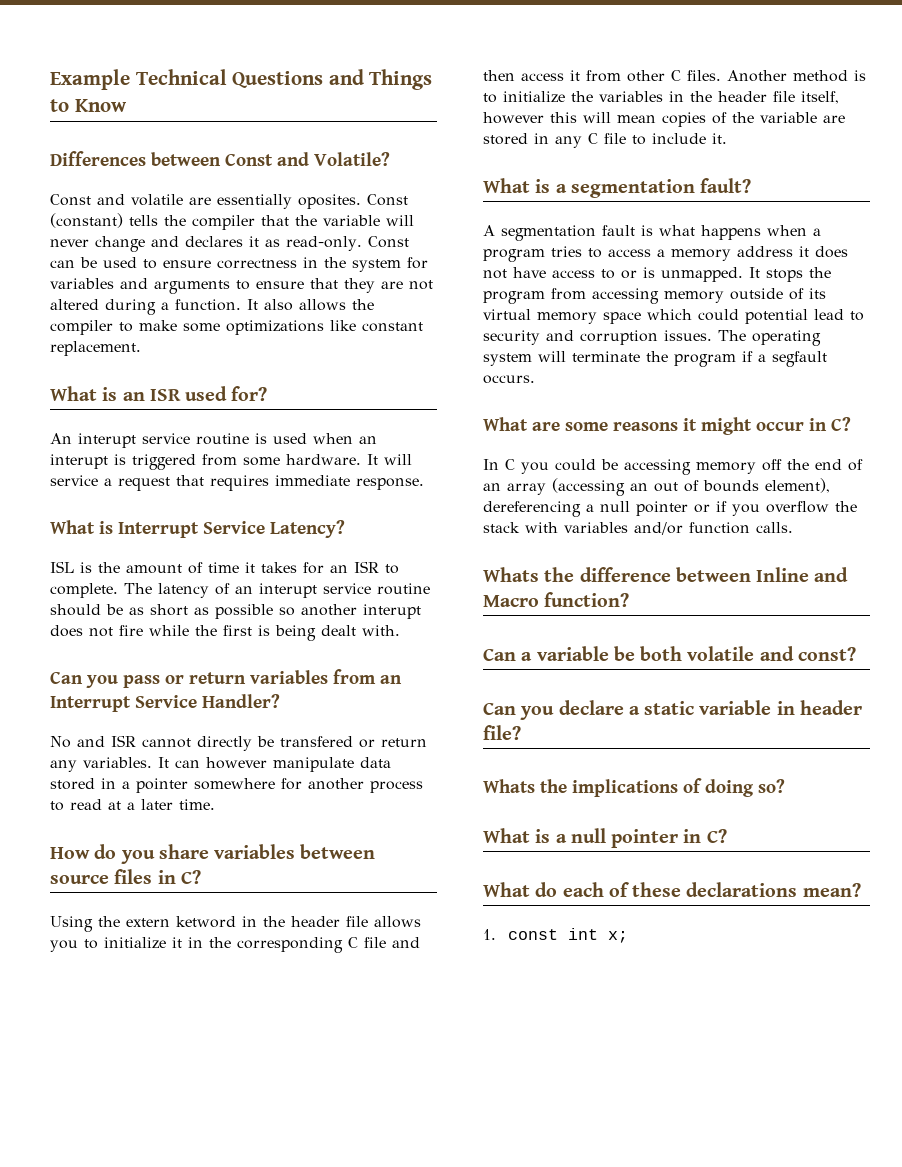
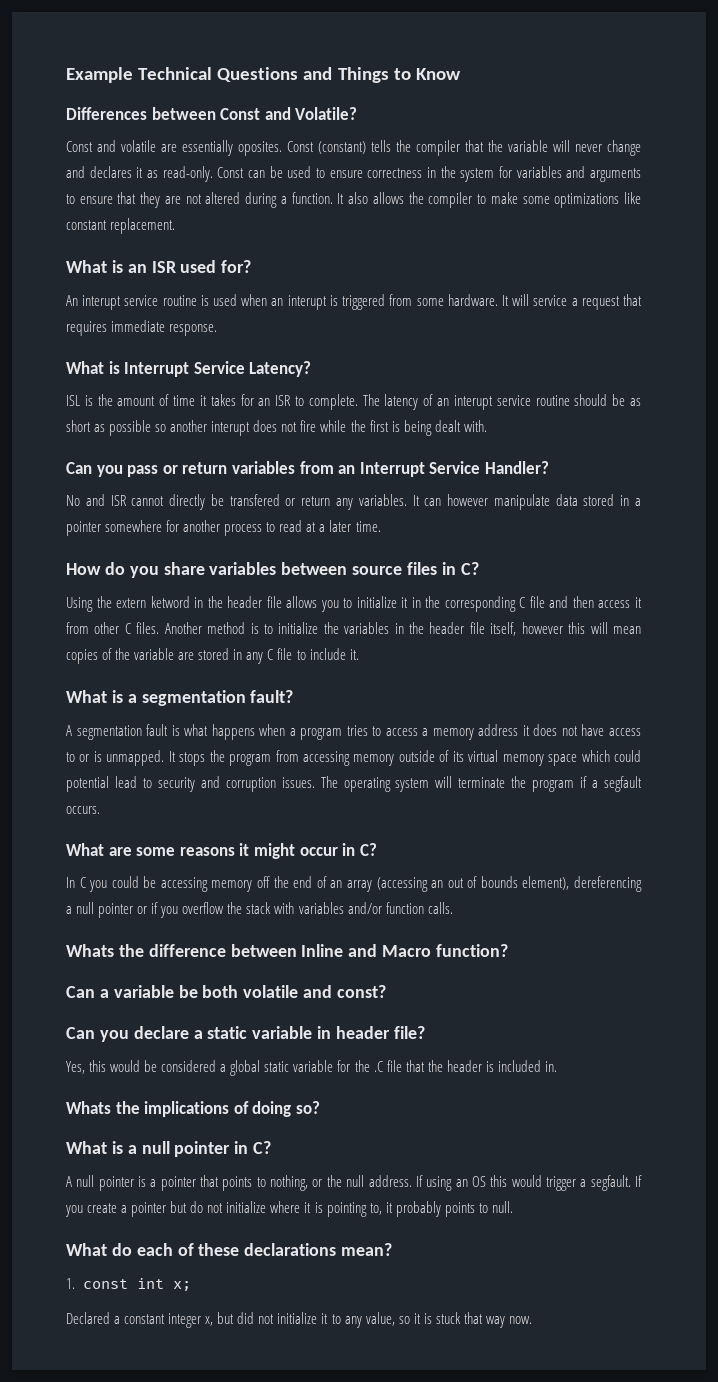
(521, 732) none -> [66,1060,557,1076] // Yes, this would be considered a global static variable for the .C file that the header is included in.
(727, 836) none -> [66,1175,642,1191] [65,1201,513,1217] // A null pointer is a pointer that points to nothing, or the null address. If using an OS this would trigger a segfault. If you create a pointer but do not initialize where it is pointing to, it probably points to null.
(628, 937) none -> [66,1312,532,1328] // Declared a constant integer x, but did not initialize it to any value, so it is stuck that way now.

